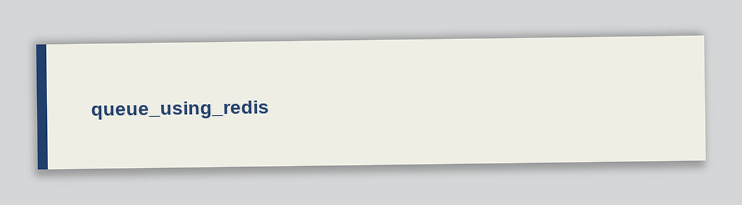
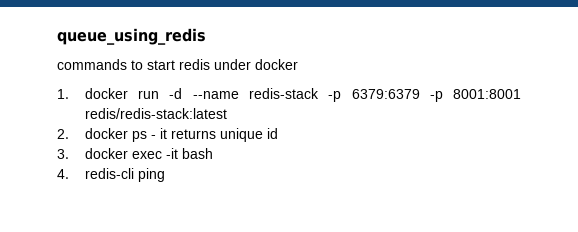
(270, 110) none -> [57,59,298,70] [57,88,521,102] [84,108,227,119] [57,128,278,142] [57,148,213,159] [57,168,165,182] // commands to start redis under docker // 1. docker run -d --name redis-stack -p 6379:6379 -p 8001:8001 redis/redis-stack:latest // 2. docker ps - it returns unique id // 3. docker exec -it bash // 4. redis-cli ping

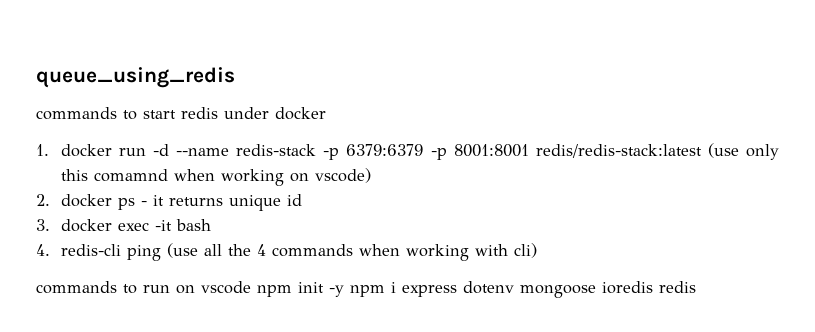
(227, 113) none -> [707,143,779,160] [60,168,371,186] (use only this comamnd when working on vscode)
(165, 175) none -> [166,243,537,261] [36,281,696,298] (use all the 4 commands when working with cli) // commands to run on vscode npm init -y npm i express dotenv mongoose ioredis redis

